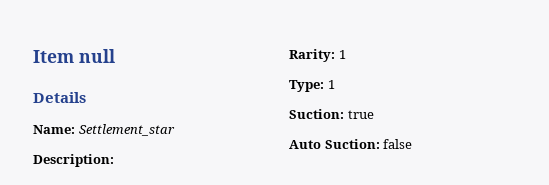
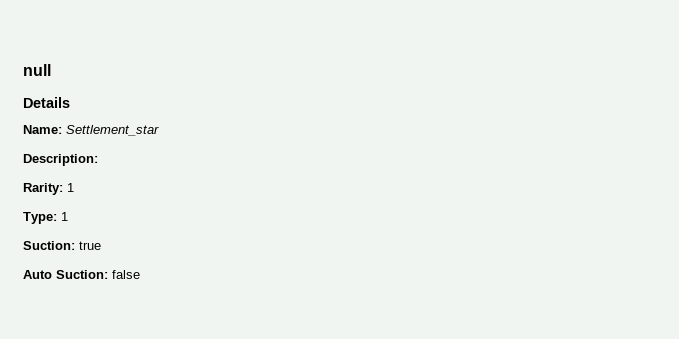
[33,50,74,63] Item -> (23, 70) none

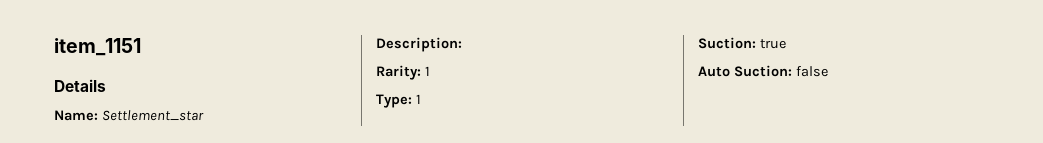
[23,64,51,76] null -> [54,38,141,56] item_1151

